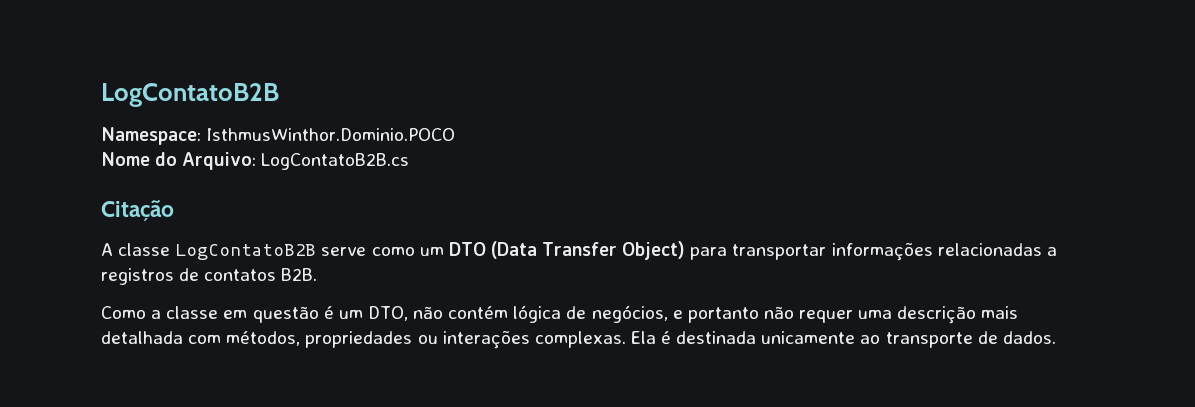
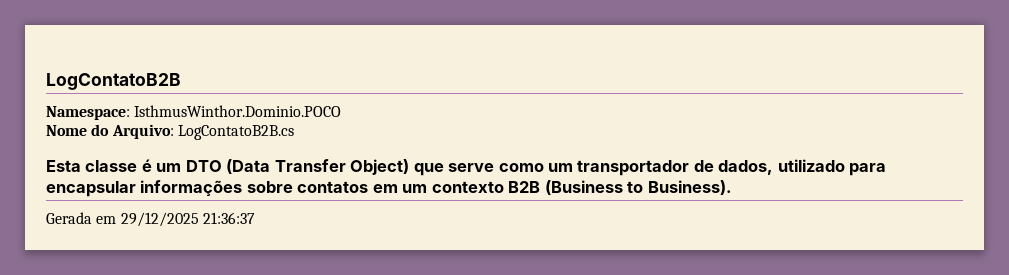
[101,200,174,221] [101,243,415,260] Citação // A classe LogContatoB2B serve como -> [46,159,152,172] Esta classe é
[690,242,1057,261] [101,268,318,285] [101,305,1019,324] [101,330,1056,349] para transportar informações relacionadas a registros de contatos B2B. // Como a classe em questão é um DTO, não contém lógica de negócios, e portanto não requer uma descrição mais detalhada com métodos, propriedades ou interações complexas. Ela é destinada unicamente ao transporte de dados. -> [413,159,887,176] [46,180,732,197] [46,212,255,227] que serve como um transportador de dados, utilizado para encapsular informações sobre contatos em um contexto B2B (Business to Business). // Gerada em 29/12/2025 21:36:37

